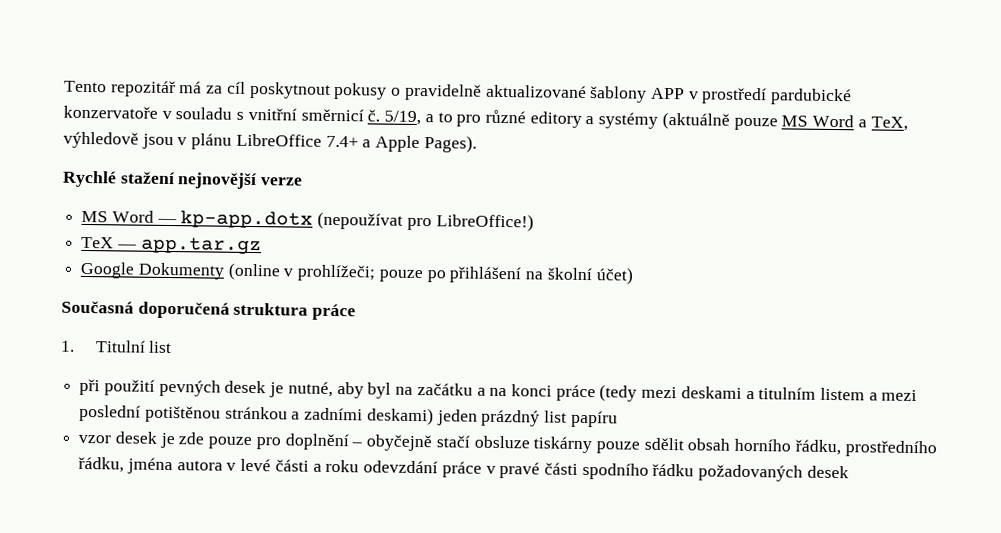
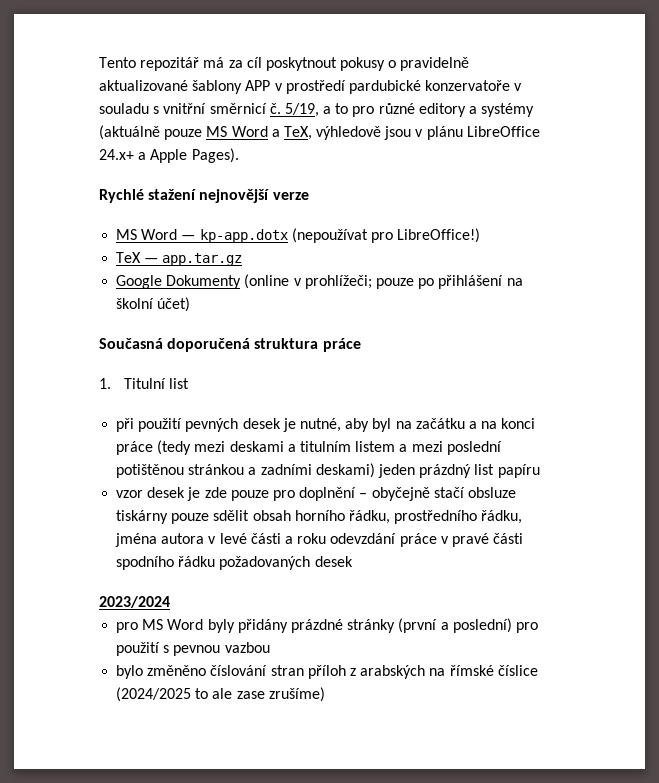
[325,135,359,148] 7.4+ -> [99,149,134,160] 24.x+
(849, 472) none -> [99,596,170,608] [116,618,538,633] [116,642,270,656] [116,665,538,679] [116,687,325,702] // 2023/2024 // pro MS Word byly přidány prázdné stránky (první a poslední) pro použití s pevnou vazbou // bylo změněno číslování stran příloh z arabských na římské číslice (2024/2025 to ale zase zrušíme)

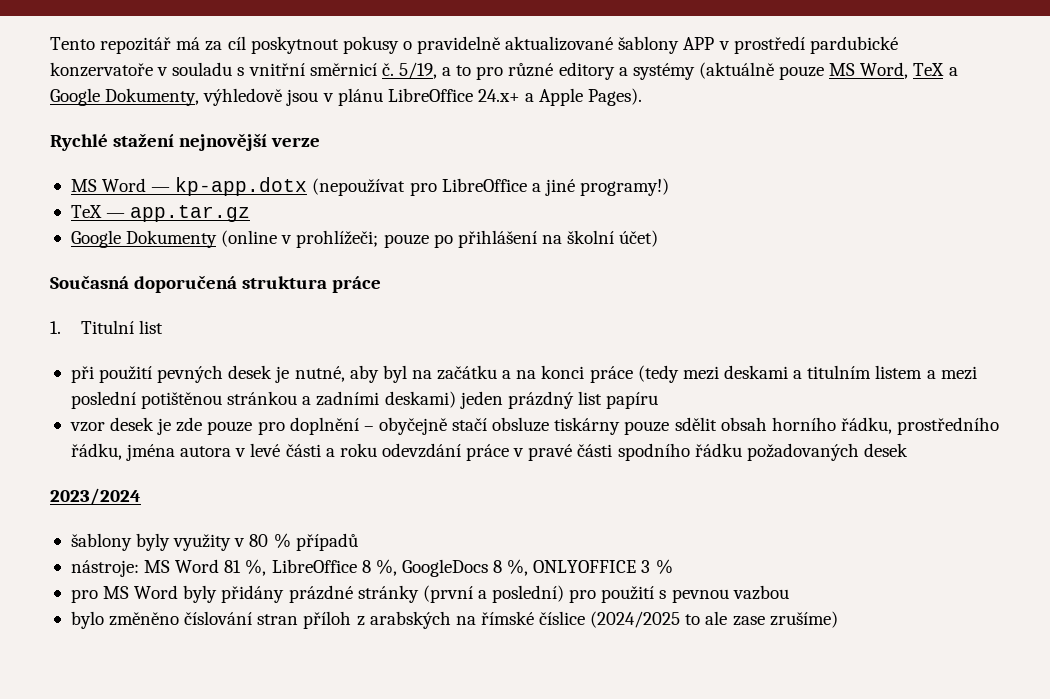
[231,126,312,140] Word a TeX, -> [860,62,958,79] [50,88,200,106] Word, TeX a Google Dokumenty,
[397,228,481,243] LibreOffice!) -> [441,178,670,196] LibreOffice a jiné programy!)
(170, 602) none -> [70,533,358,551] [70,559,673,577] // šablony byly využity v 80 % případů // nástroje: MS Word 81 %, LibreOffice 8 %, GoogleDocs 8 %, ONLYOFFICE 3 %

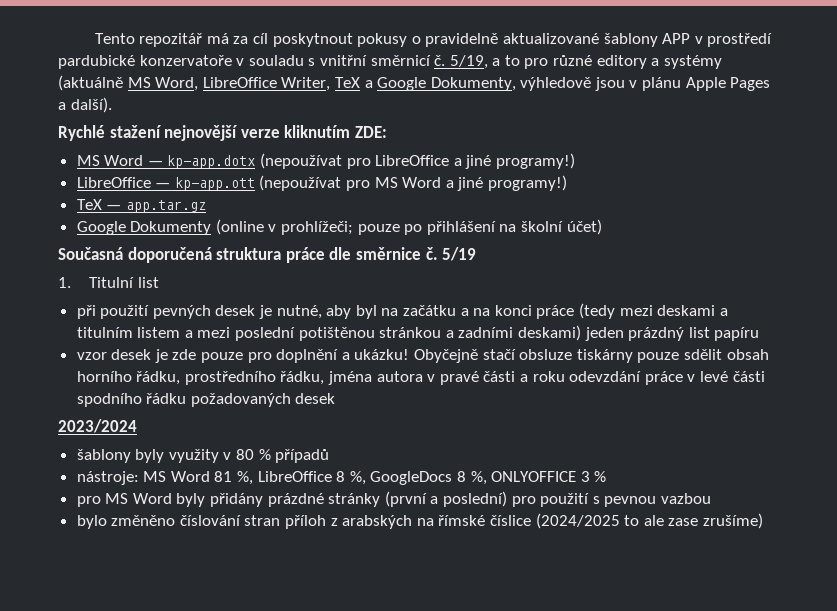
[779,66,825,80] pouze -> (123, 83) none
(909, 70) none -> [202,77,331,91] LibreOffice Writer,
[387,88,643,106] LibreOffice 24.x+ a Apple Pages). -> [685,77,771,91] [58,97,112,113] Apple Pages a další).
(321, 142) none -> [284,125,387,138] kliknutím ZDE:
(670, 187) none -> [76,175,568,191] // LibreOffice — kp-app.ott (nepoužívat pro MS Word a jiné programy!)
(382, 284) none -> [329,247,477,261] dle směrnice č. 5/19
[363,417,447,435] – obyčejně -> [341,349,479,363] a ukázku! Obyčejně
[250,443,281,457] levé -> [439,371,479,385] pravé
[528,444,573,461] pravé -> [699,371,728,382] levé

